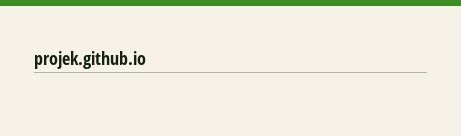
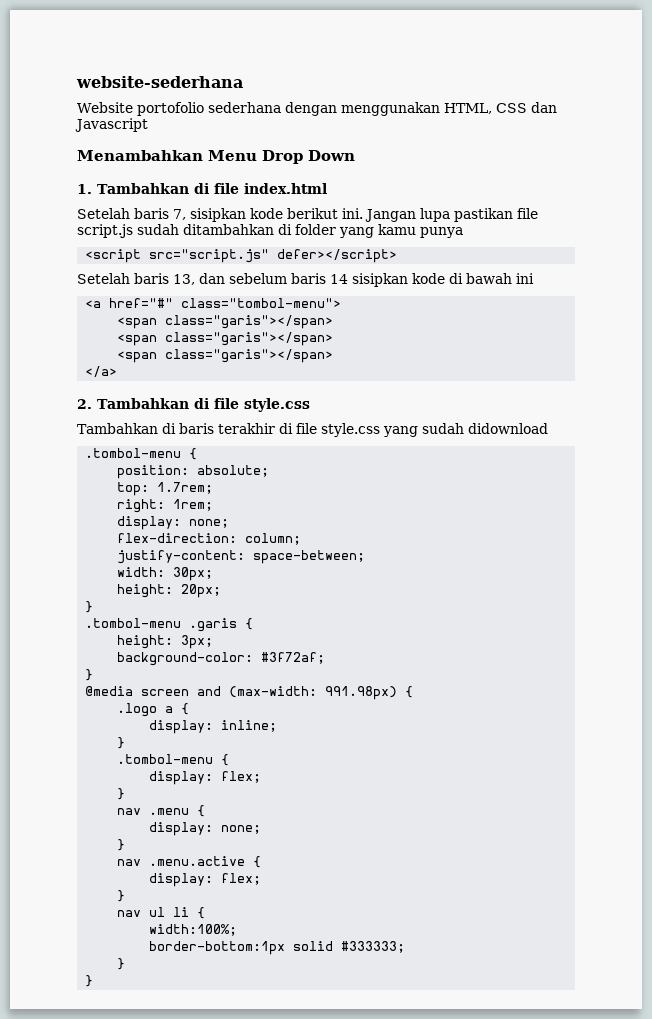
[34,51,146,69] projek.github.io -> [76,76,243,88] [77,102,557,116] [75,118,148,132] [77,150,355,164] [77,183,327,194] [77,208,538,222] [77,224,463,238] [85,249,398,263] [77,273,534,287] [85,298,342,308] [117,315,334,329] [117,332,334,346] [117,349,334,363] [85,366,118,377] [77,398,310,412] [77,423,548,437] [85,448,198,460] [117,465,270,479] [117,482,214,496] [117,499,214,513] [117,516,230,530] [117,533,302,545] [117,550,366,564] [117,567,214,581] [117,584,222,598] [85,601,94,613] [85,618,254,632] [117,635,214,649] [117,652,326,666] [85,669,94,681] [85,686,414,700] [117,703,190,717] [149,720,278,734] [117,737,126,749] [117,754,230,766] [149,771,262,785] [117,788,126,800] [117,805,206,817] [149,822,262,836] [117,839,126,851] [117,856,262,868] [149,873,262,887] [117,890,126,902] [117,907,206,919] [149,924,238,936] [149,941,406,955] [117,958,126,970] [85,975,94,987] website-sederhana // Website portofolio sederhana dengan menggunakan HTML, CSS dan Javascript // Menambahkan Menu Drop Down // 1. Tambahkan di file index.html // Setelah baris 7, sisipkan kode berikut ini. Jangan lupa pastikan file script.js sudah ditambahkan di folder yang kamu punya // <script src="script.js" defer></script> // Setelah baris 13, dan sebelum baris 14 sisipkan kode di bawah ini // <a href="#" class="tombol-menu"> // <span class="garis"></span> // <span class="garis"></span> // <span class="garis"></span> // </a> // 2. Tambahkan di file style.css // Tambahkan di baris terakhir di file style.css yang sudah didownload // .tombol-menu { // position: absolute; // top: 1.7rem; // right: 1rem; // display: none; // flex-direction: column; // justify-content: space-between; // width: 30px; // height: 20px; // } // .tombol-menu .garis { // height: 3px; // background-color: #3f72af; // } // @media screen and (max-width: 991.98px) { // .logo a { // display: inline; // } // .tombol-menu { // display: flex; // } // nav .menu { // display: none; // } // nav .menu.active { // display: flex; // } // nav ul li { // width:100%; // border-bottom:1px solid #333333; // } // }

